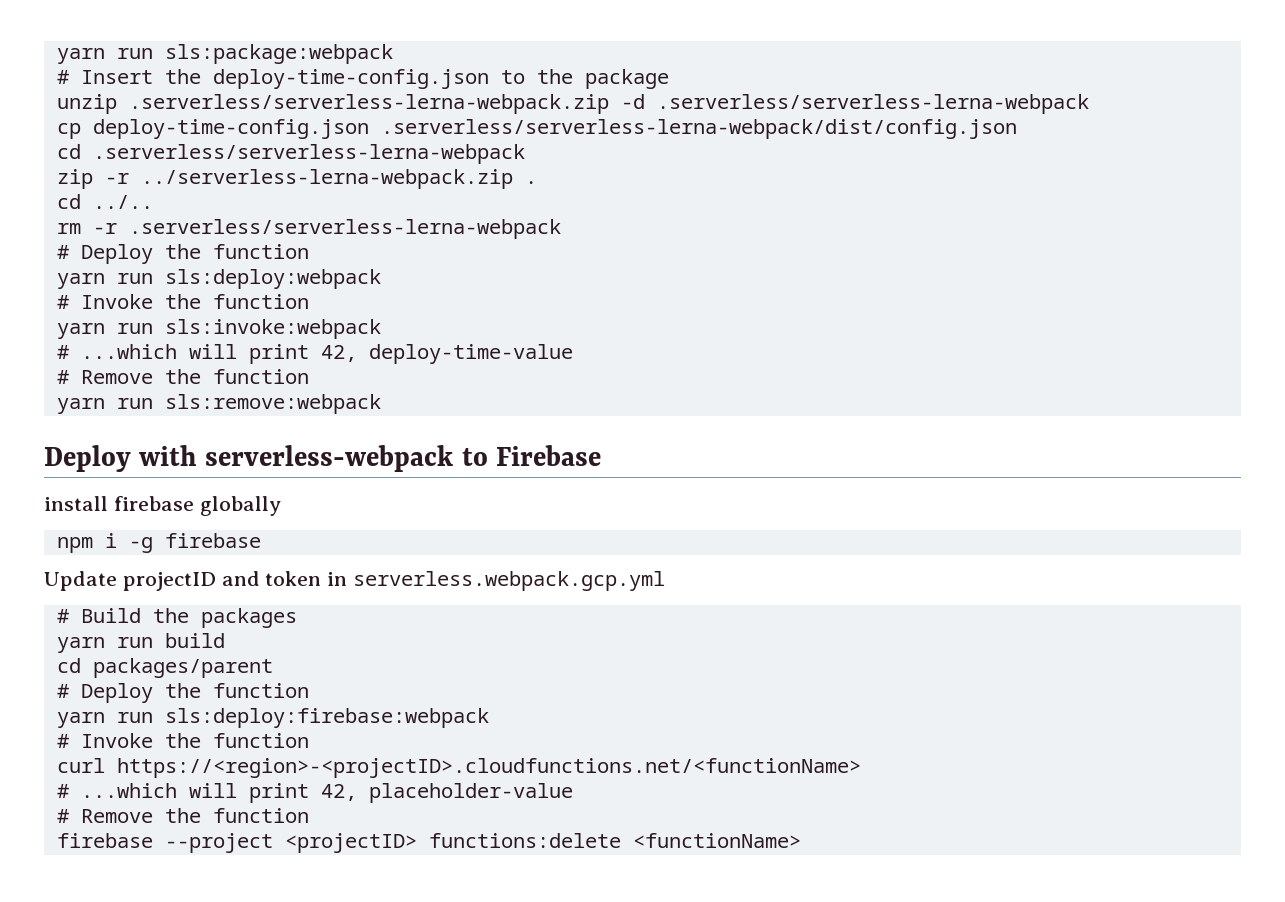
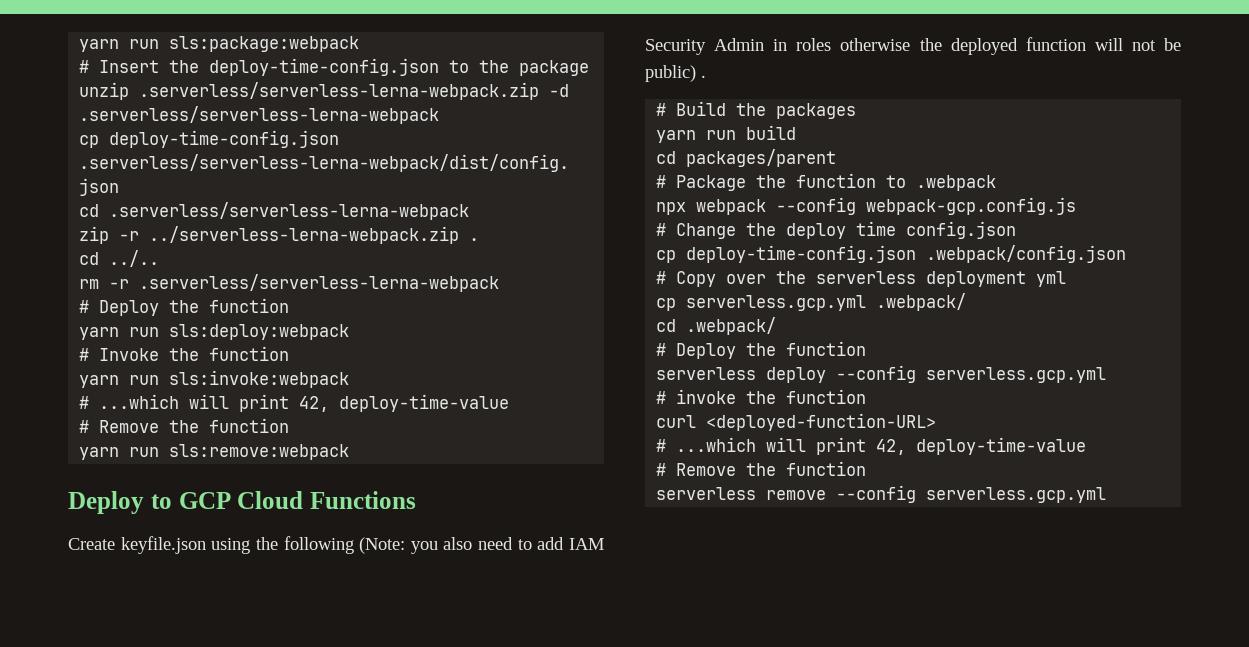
[139,445,601,472] [44,496,281,516] [56,533,261,553] [44,571,666,591] with serverless-webpack to Firebase // install firebase globally // npm i -g firebase // Update projectID and token in serverless.webpack.gcp.yml -> [150,491,416,509] [68,536,604,554] [645,37,1181,55] [645,65,706,82] to GCP Cloud Functions // Create keyfile.json using the following (Note: you also need to add IAM Security Admin in roles otherwise the deployed function will not be public) .
[56,683,309,703] [56,708,489,728] [56,733,153,748] // # Deploy the function // yarn run sls:deploy:firebase:webpack // # Invoke -> [656,173,997,191] [656,197,1077,215] [656,221,1017,239] [656,245,1127,263] [656,271,1067,287] [656,293,967,311] [656,317,777,335] [656,341,867,359] [656,365,1107,383] [656,389,737,404] // # Package the function to .webpack // npx webpack --config webpack-gcp.config.js // # Change the deploy time config.json // cp deploy-time-config.json .webpack/config.json // # Copy over the serverless deployment yml // cp serverless.gcp.yml .webpack/ // cd .webpack/ // # Deploy the function // serverless deploy --config serverless.gcp.yml // # invoke
[116,758,861,778] [56,783,573,803] [56,808,309,823] [56,833,801,853] https://<region>-<projectID>.cloudfunctions.net/<functionName> // # ...which will print 42, placeholder-value // # Remove the function // firebase --project <projectID> functions:delete <functionName> -> [706,413,937,431] [656,437,1087,455] [656,461,867,476] [656,485,1107,503] <deployed-function-URL> // # ...which will print 42, deploy-time-value // # Remove the function // serverless remove --config serverless.gcp.yml

